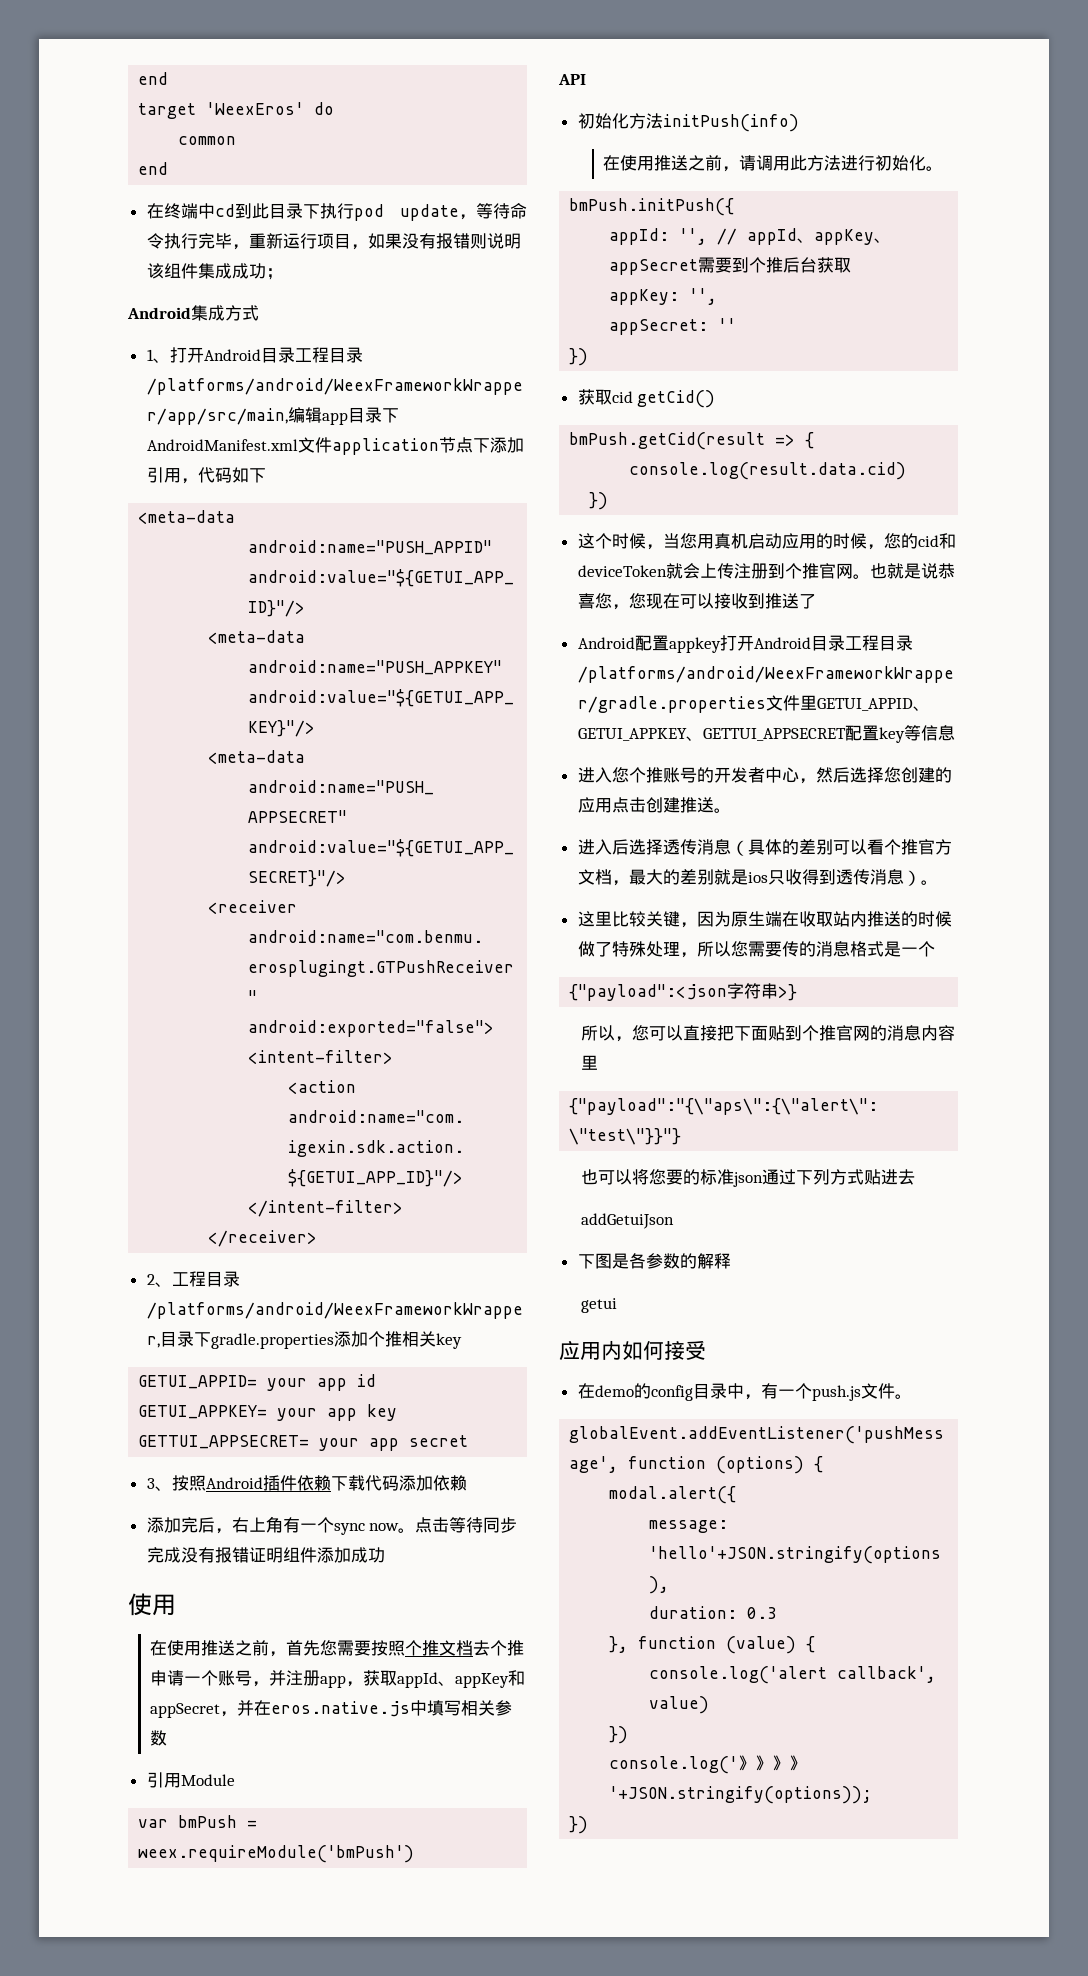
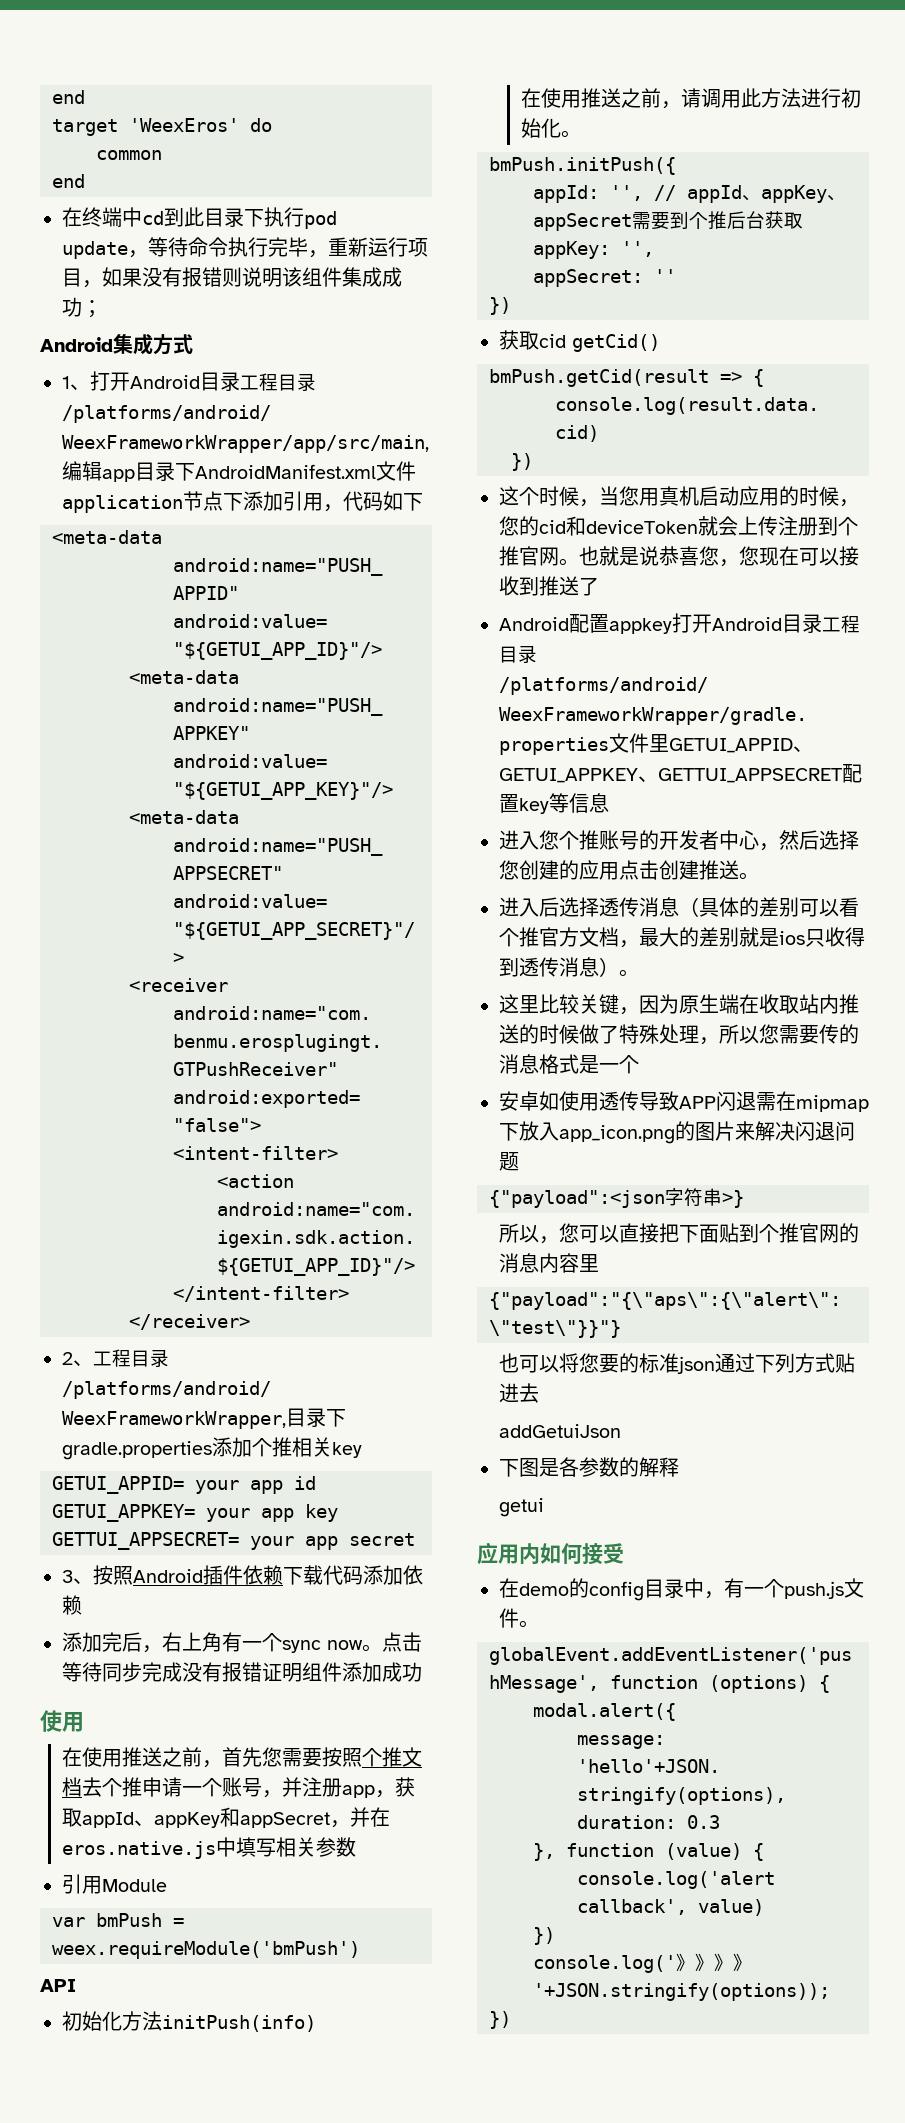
(935, 949) none -> [499,1091,869,1112] [499,1121,855,1144] [499,1152,519,1171] // 安卓如使用透传导致APP闪退需在mipmap下放入app_icon.png的图片来解决闪退问题

